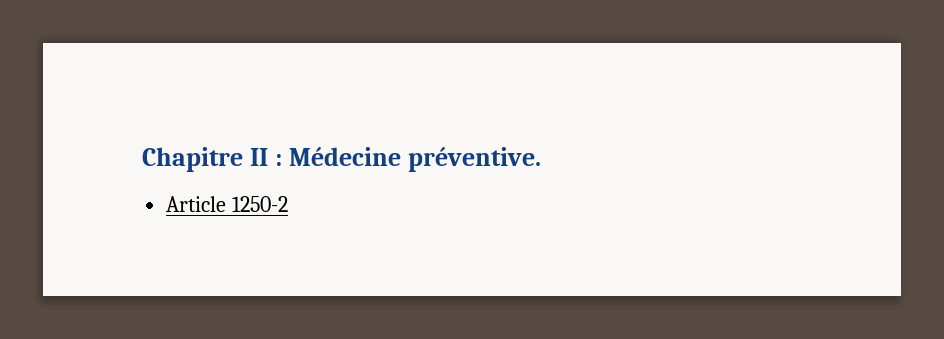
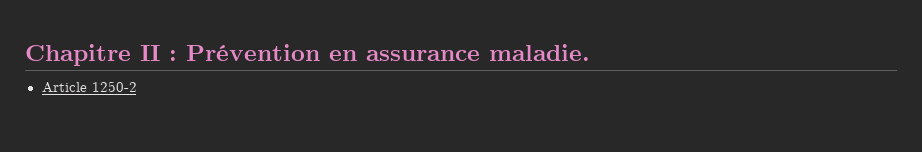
[288,147,541,172] Médecine préventive. -> [186,44,590,61] Prévention en assurance maladie.

